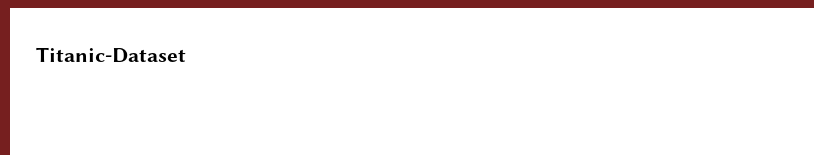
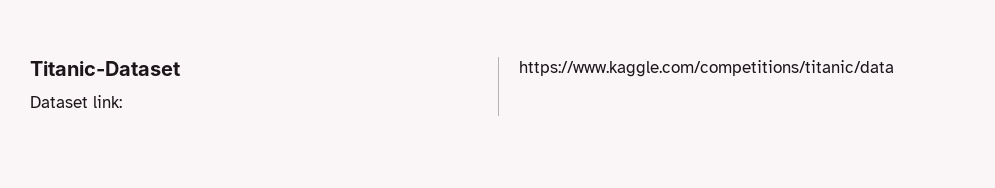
(186, 55) none -> [30,95,122,108] [519,60,894,77] // Dataset link: https://www.kaggle.com/competitions/titanic/data

